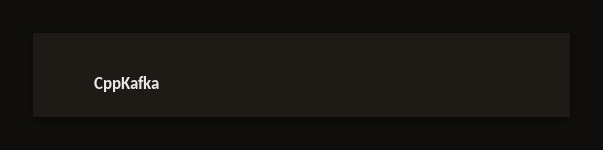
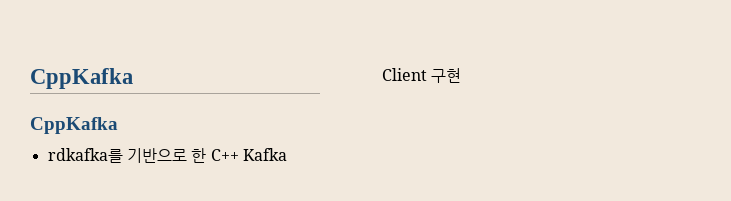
[94,76,159,92] CppKafka -> [30,68,133,89] [30,117,118,134] [47,148,287,163] [381,68,461,83] CppKafka // CppKafka // rdkafka를 기반으로 한 C++ Kafka Client 구현

